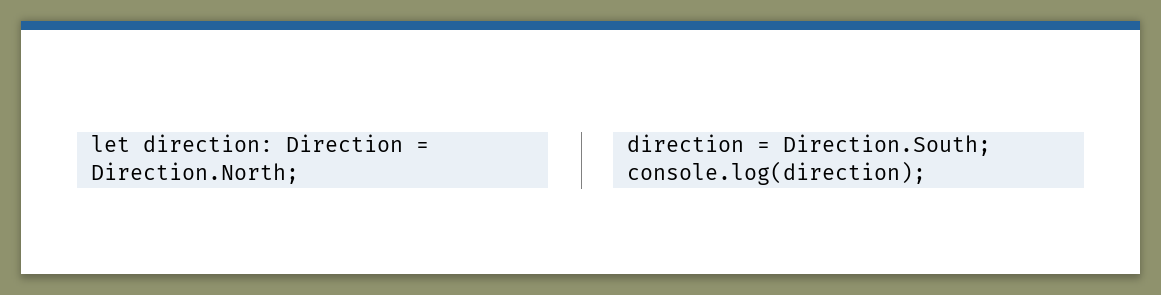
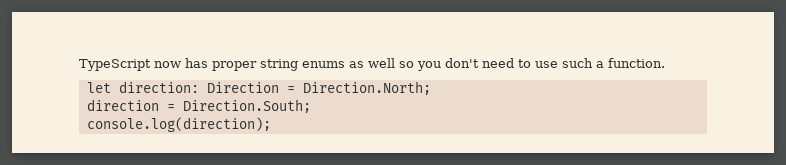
(90, 143) none -> [79,58,665,71] TypeScript now has proper string enums as well so you don't need to use such a function. //

